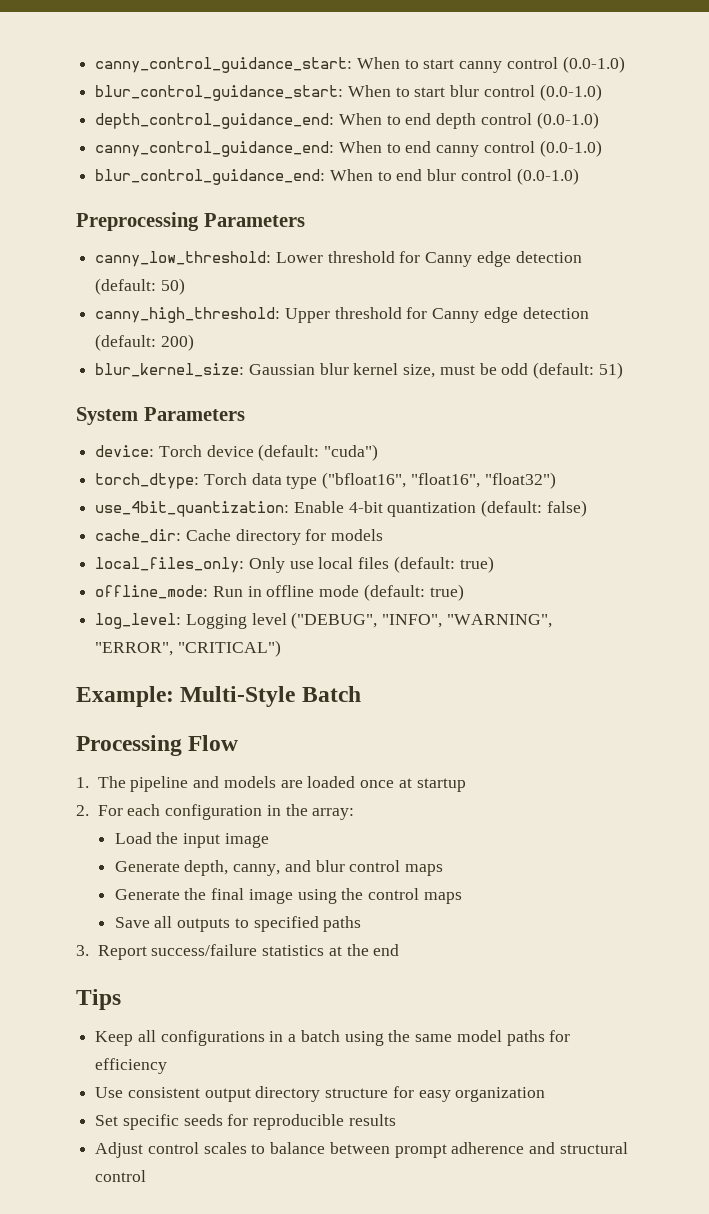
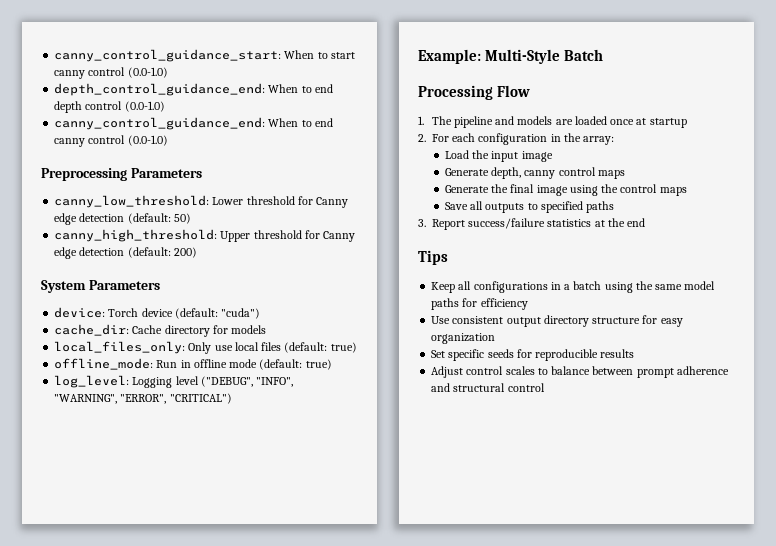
[95,84,602,101] // blur_control_guidance_start: When to start blur control (0.0-1.0) -> (168, 72) none
[95,168,579,185] // blur_control_guidance_end: When to end blur control (0.0-1.0) -> (168, 140) none
[95,362,623,379] // blur_kernel_size: Gaussian blur kernel size, must be odd (default: 51) -> (197, 252) none
[95,472,556,489] [95,500,587,517] // torch_dtype: Torch data type ("bfloat16", "float16", "float32") // use_4bit_quantization: Enable 4-bit quantization (default: false) -> (261, 313) none
[233,860,345,876] canny, and blur -> [524,170,556,179] canny

